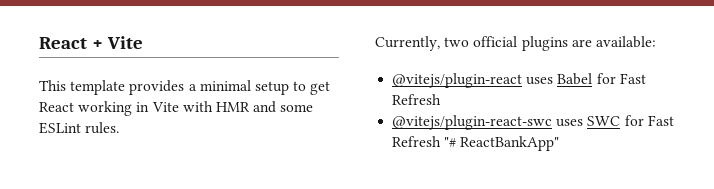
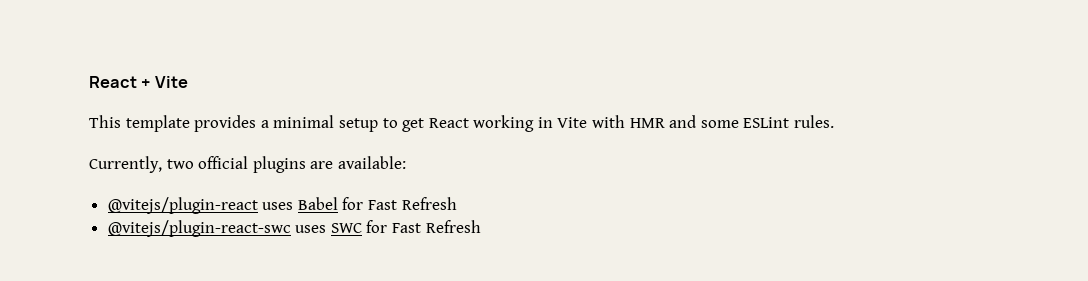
[444,136,560,151] "# ReactBankApp" -> (481, 226) none

